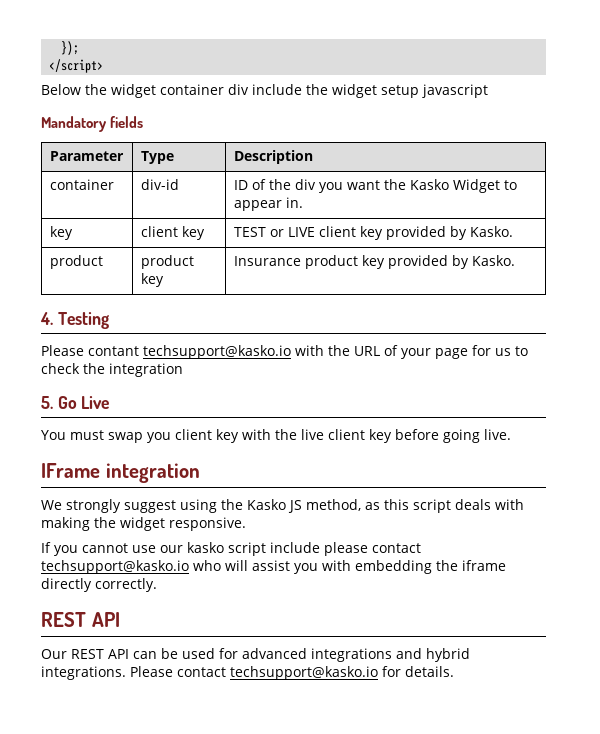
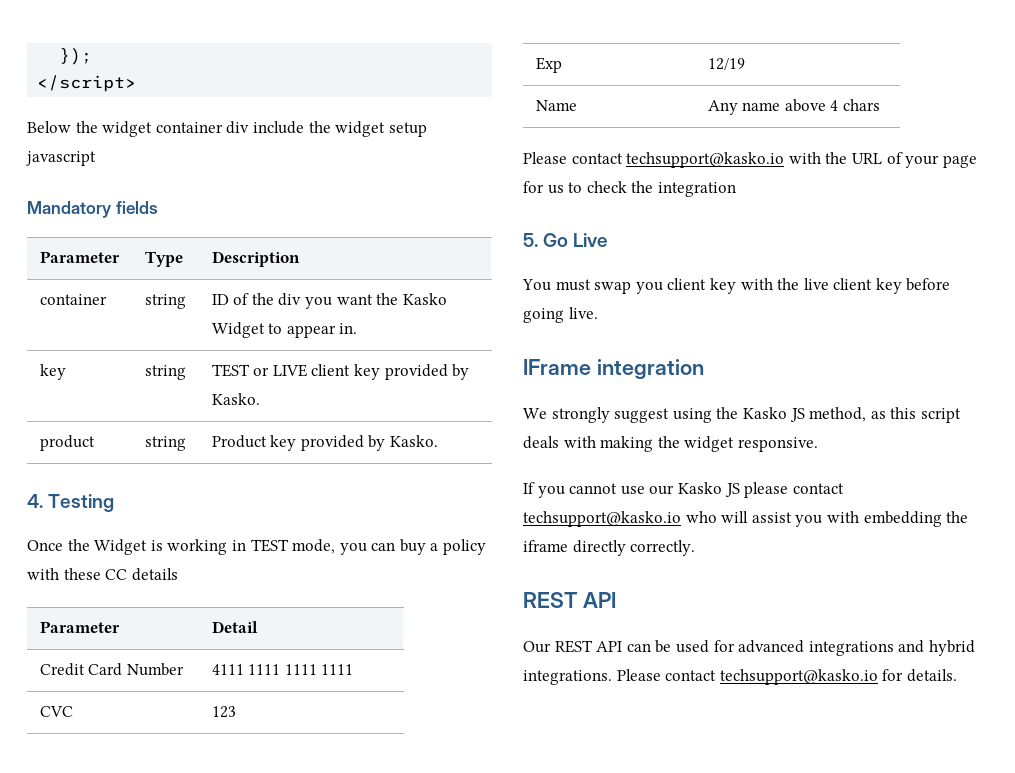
[140,179,179,190] div-id -> [144,294,186,309] string
[140,226,205,240] client key -> [144,365,186,380] string
[140,255,194,269] [140,273,164,287] [233,255,358,269] product key | Insurance product -> [144,436,186,451] [211,435,267,448] string | Product
[41,345,139,356] // Please contant -> [27,539,487,555] [27,568,178,581] [39,621,120,633] [211,621,258,633] [39,663,184,676] [211,664,354,675] [39,706,73,717] [211,706,236,718] [535,57,562,73] [707,58,745,70] [535,100,577,111] [707,99,880,115] [523,152,623,164] // Once the Widget is working in TEST mode, you can buy a policy with these CC details // Parameter | Detail // Credit Card Number | 4111 1111 1111 1111 // CVC | 123 // Exp | 12/19 // Name | Any name above 4 chars // Please contact
[187,542,320,556] kasko script include -> [677,482,740,497] Kasko JS

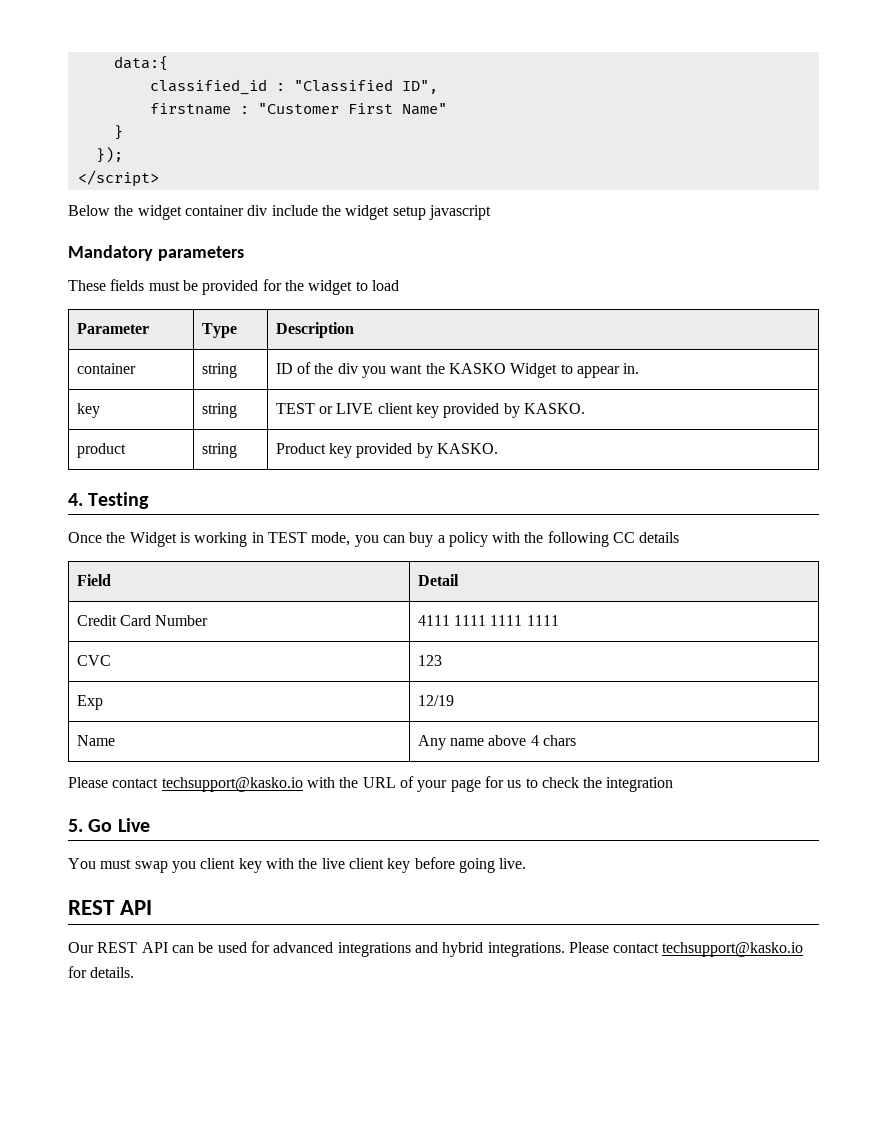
(59, 56) none -> [113,56,168,71] [149,79,438,95] [149,103,447,115] [113,125,123,140] data:{ // classified_id : "Classified ID", // firstname : "Customer First Name" // } //
(112, 209) none -> [157,246,244,261] [68,280,106,291] parameters // These
(158, 207) none -> [148,279,399,295] must be provided for the widget to load
[402,293,447,305] Kasko -> [448,363,506,374] KASKO
[211,393,260,405] Kasko. -> [523,403,585,414] KASKO.
[389,435,438,447] Kasko. -> [436,443,498,454] KASKO.
[63,568,101,580] these -> [524,531,609,547] the following
[39,621,120,633] Parameter -> [76,574,111,586] Field
[523,359,704,380] [523,407,961,423] [523,436,818,452] [523,482,844,498] [523,511,969,527] [523,540,696,556] // IFrame integration // We strongly suggest using the Kasko JS method, as this script deals with making the widget responsive. // If you cannot use our Kasko JS please contact techsupport@kasko.io who will assist you with embedding the iframe directly correctly. -> (527, 863) none

